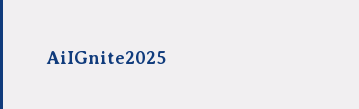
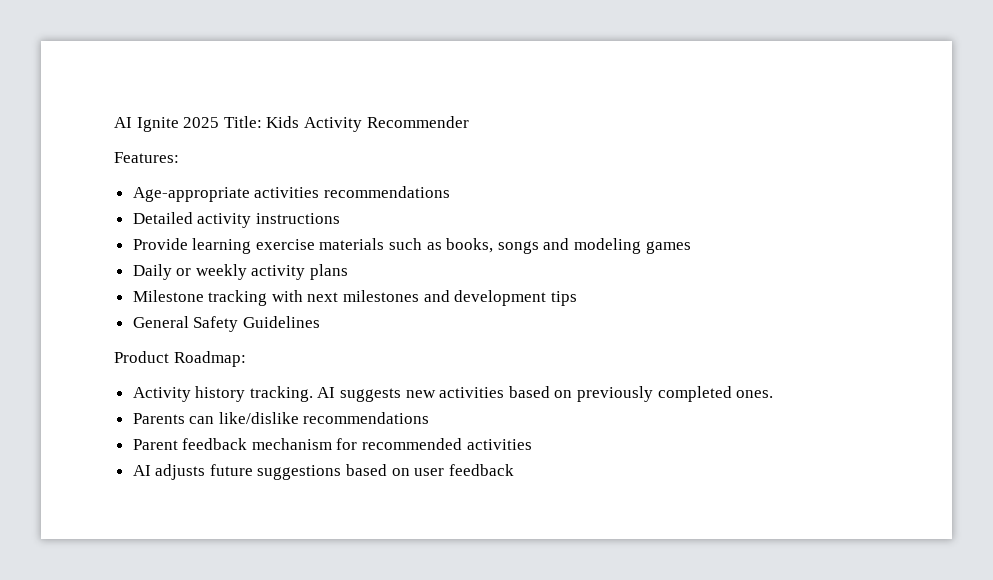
[46,51,166,64] AiIGnite2025 -> [114,116,469,132] [114,152,179,163] [132,186,450,202] [132,212,340,228] [132,238,691,254] [132,264,349,280] [132,290,577,306] [132,316,320,332] [114,351,246,367] [132,386,774,402] [132,412,430,424] [132,438,532,450] [132,464,514,480] AI Ignite 2025 Title: Kids Activity Recommender // Features: // Age-appropriate activities recommendations // Detailed activity instructions // Provide learning exercise materials such as books, songs and modeling games // Daily or weekly activity plans // Milestone tracking with next milestones and development tips // General Safety Guidelines // Product Roadmap: // Activity history tracking. AI suggests new activities based on previously completed ones. // Parents can like/dislike recommendations // Parent feedback mechanism for recommended activities // AI adjusts future suggestions based on user feedback

